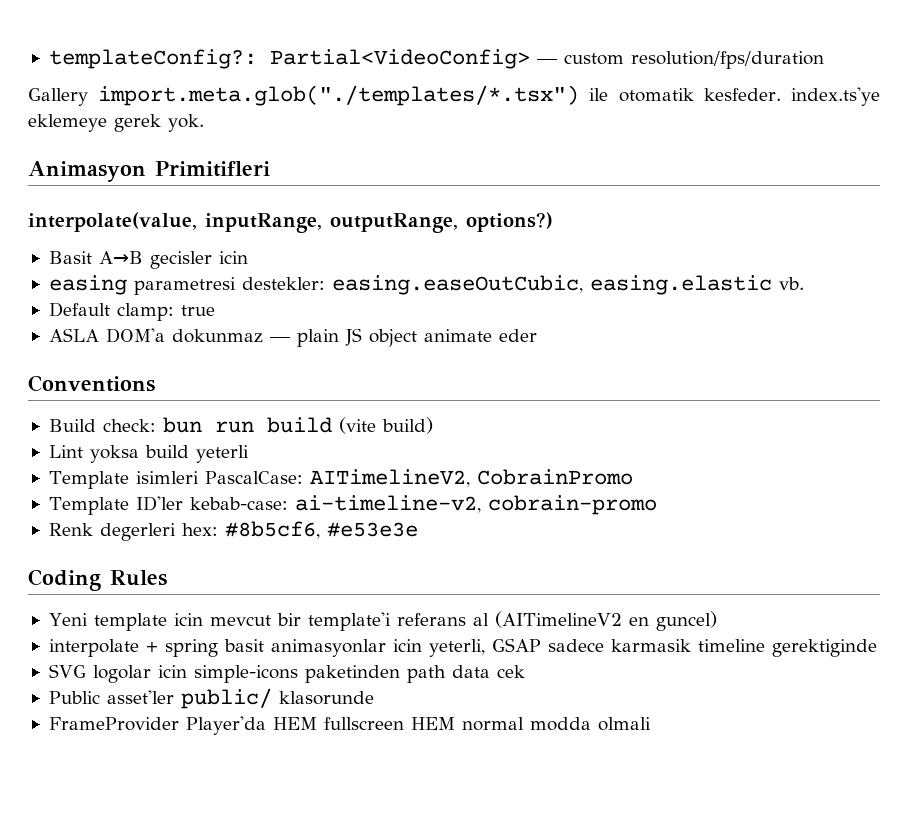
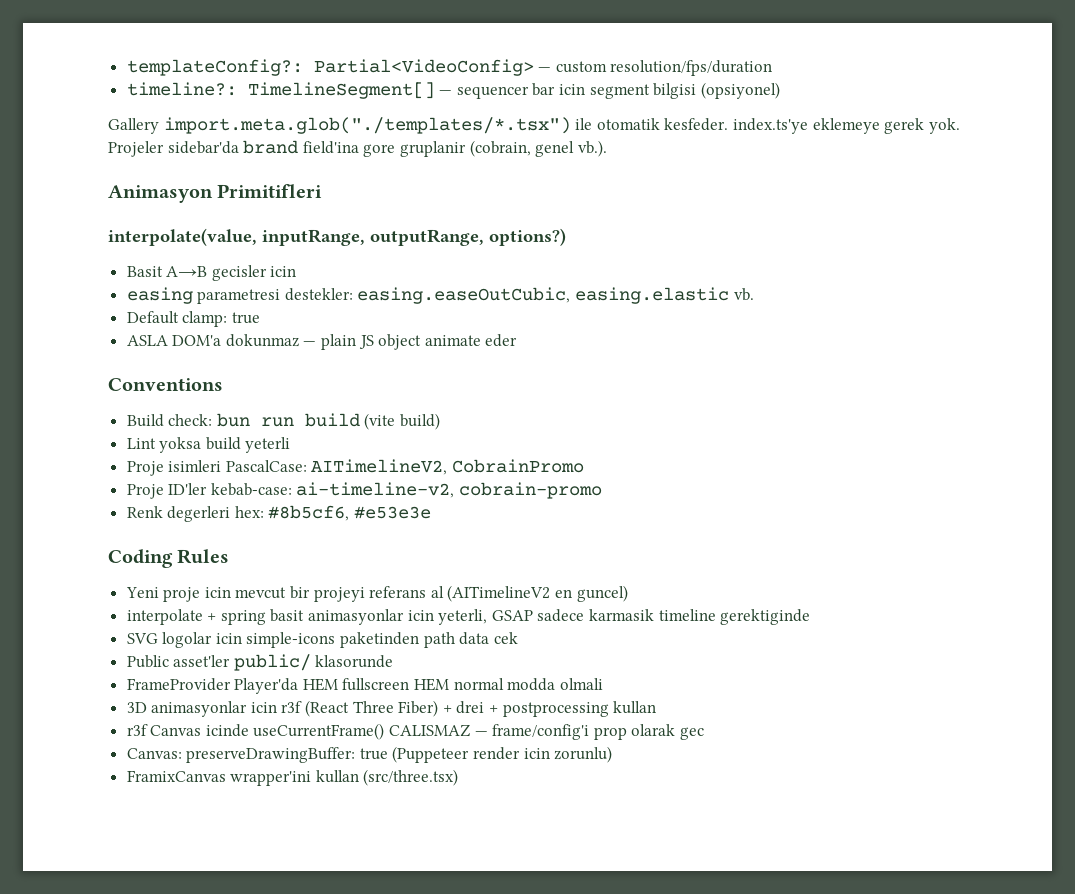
(824, 60) none -> [126,82,780,99] // timeline?: TimelineSegment[] — sequencer bar icin segment bilgisi (opsiyonel)
(204, 123) none -> [108,140,607,157] Projeler sidebar'da brand field'ina gore gruplanir (cobrain, genel vb.).
[48,471,129,489] Template -> [126,461,164,476] Proje
[48,497,129,515] Template -> [126,484,164,499] Proje
[93,613,167,631] template -> [163,587,201,602] proje
[307,612,391,631] template'i -> [313,587,365,602] projeyi
(651, 724) none -> [126,700,657,717] [126,723,705,740] [126,746,613,763] [126,769,459,786] // 3D animasyonlar icin r3f (React Three Fiber) + drei + postprocessing kullan // r3f Canvas icinde useCurrentFrame() CALISMAZ — frame/config'i prop olarak gec // Canvas: preserveDrawingBuffer: true (Puppeteer render icin zorunlu) // FramixCanvas wrapper'ini kullan (src/three.tsx)

